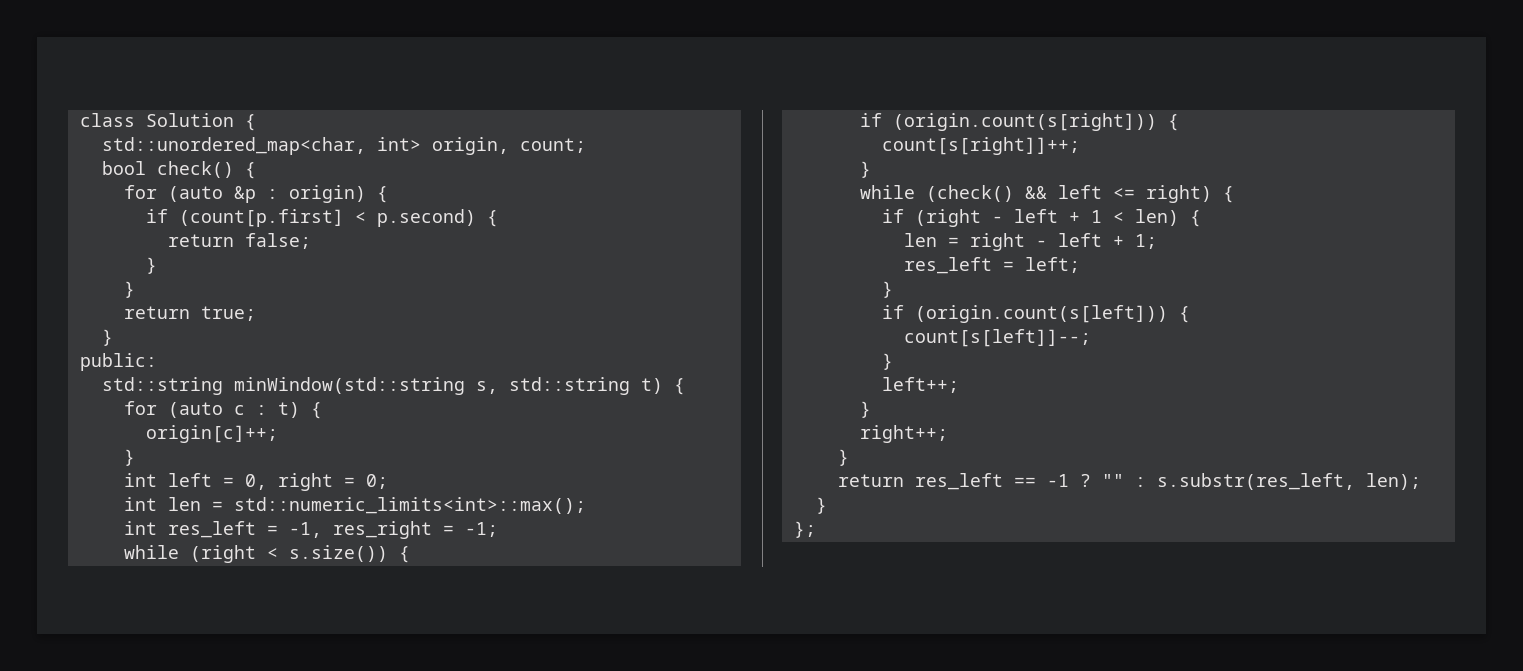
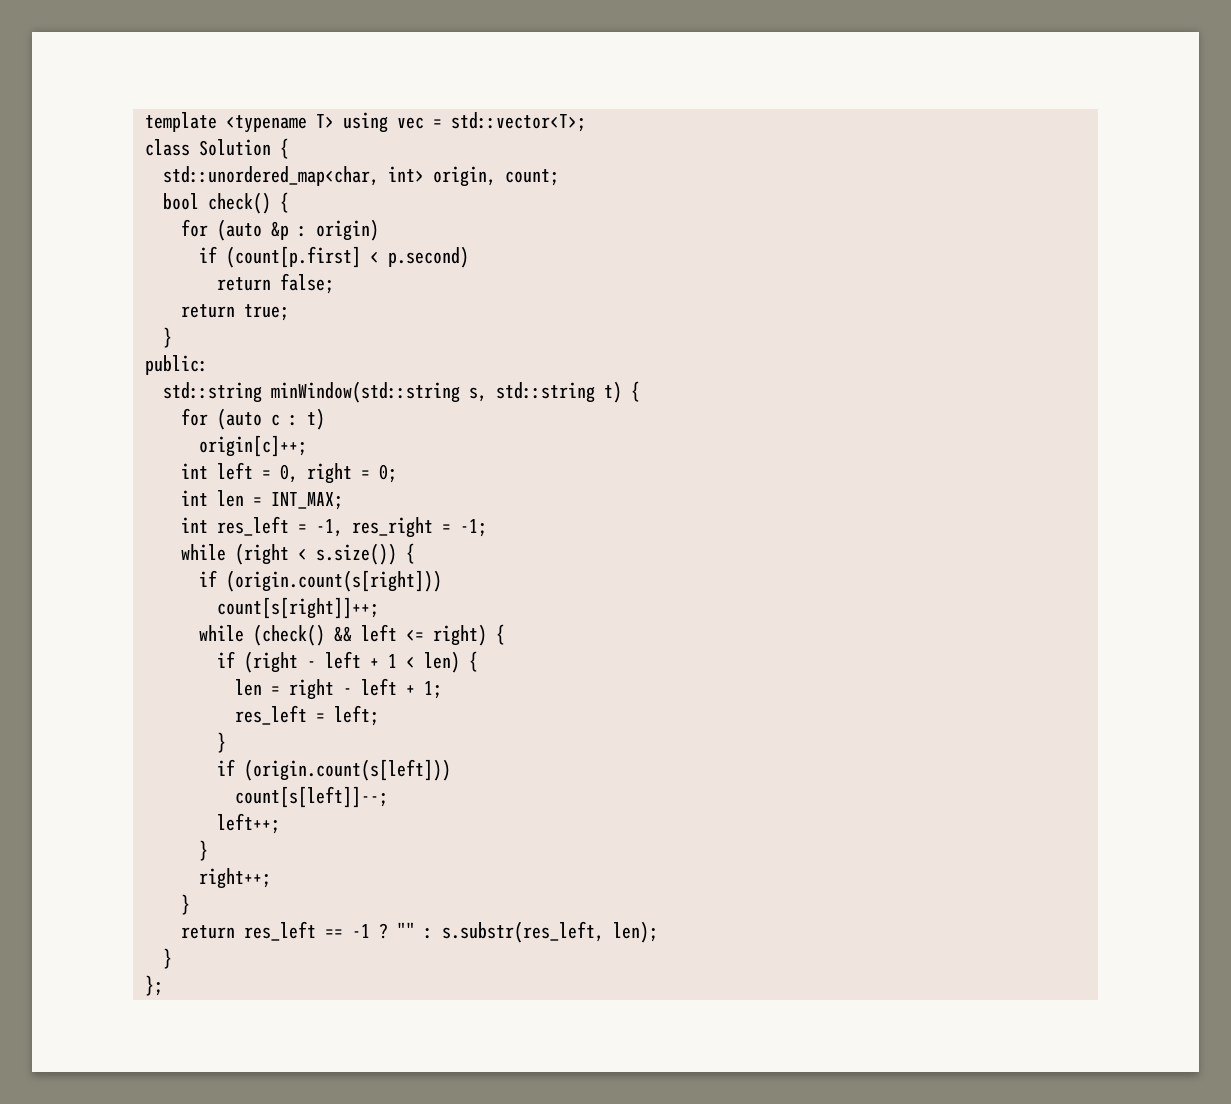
(80, 120) none -> [144,112,586,133] template <typename T> using vec = std::vector<T>; //
[377,186,388,203] { -> (379, 230) none
[487,210,498,227] { -> (469, 257) none
[146,257,157,274] [124,281,135,298] // } // } -> (334, 283) none
[311,402,322,419] { -> (325, 419) none
[124,449,135,466] // } -> (307, 446) none
[234,497,586,514] std::numeric_limits<int>::max(); -> [270,492,343,510] INT_MAX;
[1168,114,1179,131] { -> (442, 581) none
[860,161,871,178] // } -> (379, 608) none
[1179,306,1190,323] { -> (451, 770) none
[882,353,893,370] // } -> (388, 797) none

